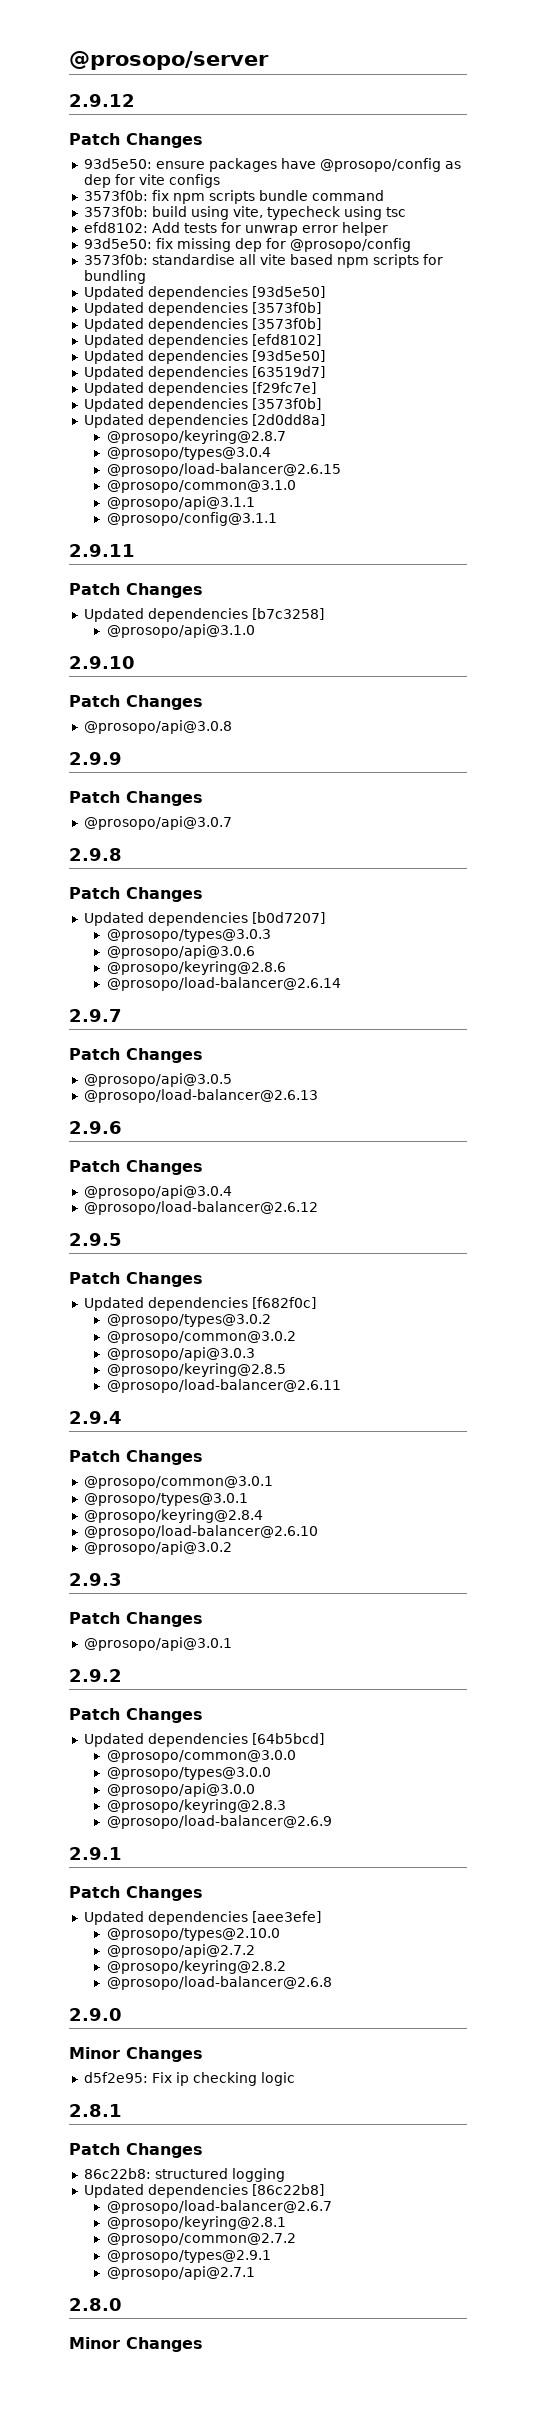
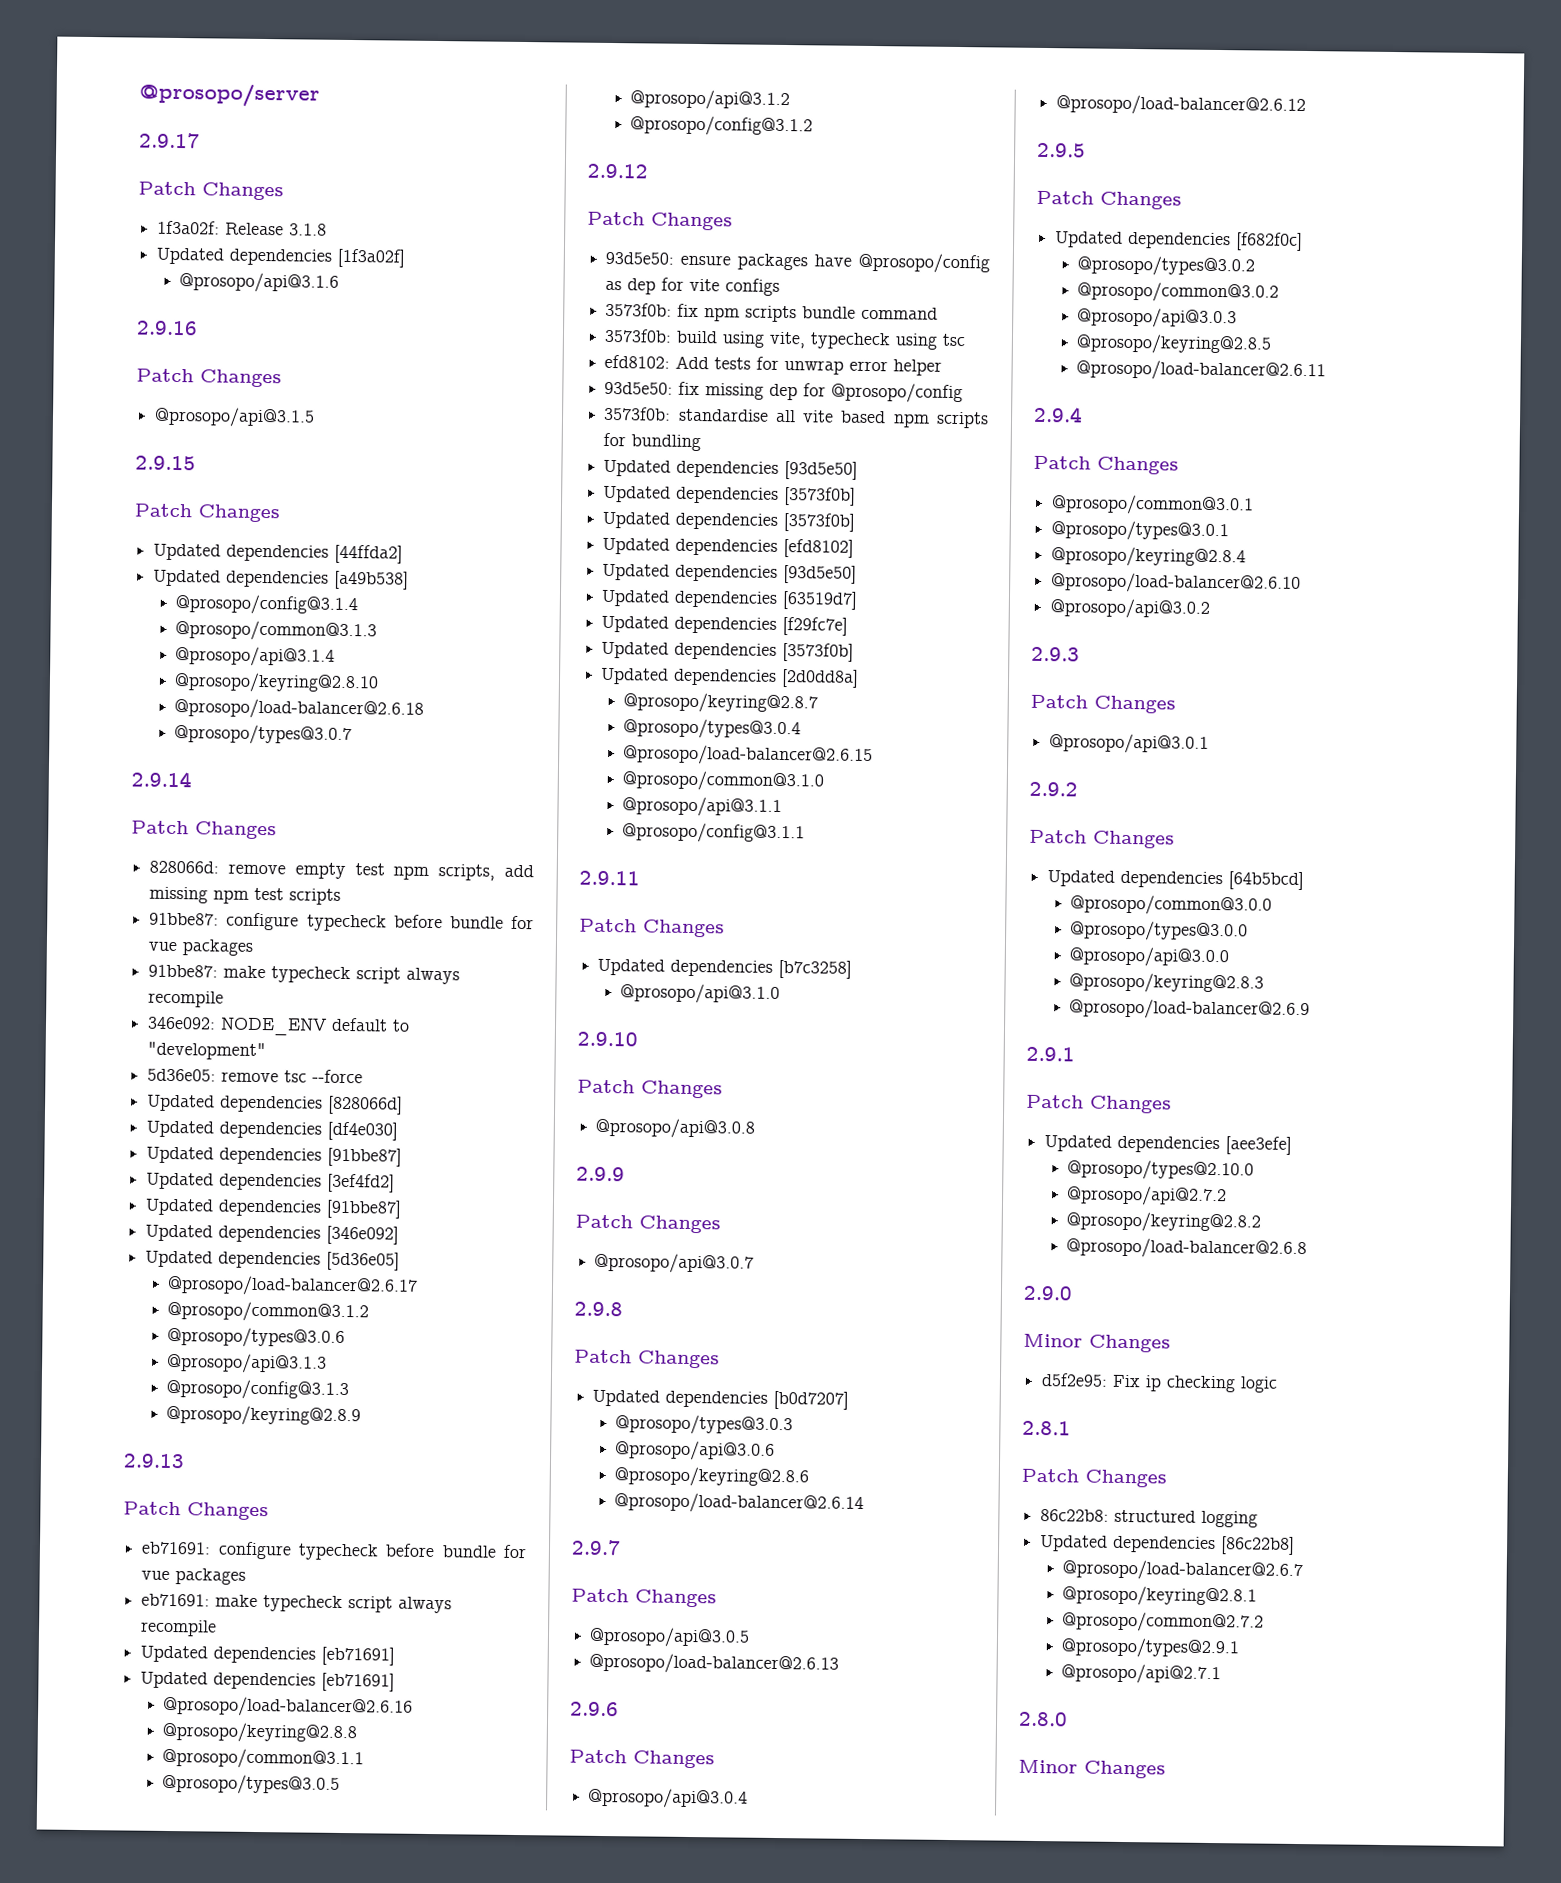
(269, 60) none -> [139,132,200,149] [138,181,284,201] [157,220,328,236] [156,247,406,268] [179,272,340,293] [136,320,198,336] [136,368,282,388] [154,406,316,428] [135,455,196,471] [134,503,280,523] [153,543,404,564] [153,569,410,590] [175,594,359,616] [175,620,378,642] [175,646,336,667] [174,672,380,694] [174,698,425,720] [174,724,353,746] [131,771,192,788] [131,820,277,840] [149,860,534,881] [149,886,342,905] [149,912,534,932] [148,939,254,956] [148,964,461,985] [148,990,225,1008] [147,1016,411,1036] [147,1041,267,1061] [147,1068,364,1084] [147,1094,404,1115] [146,1120,399,1141] [146,1146,403,1167] [146,1172,396,1193] [145,1198,402,1219] [145,1224,400,1245] [145,1250,401,1271] [167,1274,419,1297] [167,1300,370,1323] [167,1326,346,1349] [167,1352,328,1374] [166,1378,350,1401] [166,1404,362,1427] [123,1453,185,1469] [123,1501,269,1521] [141,1541,527,1561] [141,1568,247,1585] [141,1593,453,1614] [140,1619,218,1637] [140,1645,396,1666] [140,1671,396,1692] [163,1695,414,1718] [162,1721,358,1744] [162,1747,365,1770] [162,1773,341,1795] [630,89,791,111] [630,115,814,137] // 2.9.17 // Patch Changes // 1f3a02f: Release 3.1.8 // Updated dependencies [1f3a02f] // @prosopo/api@3.1.6 // 2.9.16 // Patch Changes // @prosopo/api@3.1.5 // 2.9.15 // Patch Changes // Updated dependencies [44ffda2] // Updated dependencies [a49b538] // @prosopo/config@3.1.4 // @prosopo/common@3.1.3 // @prosopo/api@3.1.4 // @prosopo/keyring@2.8.10 // @prosopo/load-balancer@2.6.18 // @prosopo/types@3.0.7 // 2.9.14 // Patch Changes // 828066d: remove empty test npm scripts, add missing npm test scripts // 91bbe87: configure typecheck before bundle for vue packages // 91bbe87: make typecheck script always recompile // 346e092: NODE_ENV default to "development" // 5d36e05: remove tsc --force // Updated dependencies [828066d] // Updated dependencies [df4e030] // Updated dependencies [91bbe87] // Updated dependencies [3ef4fd2] // Updated dependencies [91bbe87] // Updated dependencies [346e092] // Updated dependencies [5d36e05] // @prosopo/load-balancer@2.6.17 // @prosopo/common@3.1.2 // @prosopo/types@3.0.6 // @prosopo/api@3.1.3 // @prosopo/config@3.1.3 // @prosopo/keyring@2.8.9 // 2.9.13 // Patch Changes // eb71691: configure typecheck before bundle for vue packages // eb71691: make typecheck script always recompile // Updated dependencies [eb71691] // Updated dependencies [eb71691] // @prosopo/load-balancer@2.6.16 // @prosopo/keyring@2.8.8 // @prosopo/common@3.1.1 // @prosopo/types@3.0.5 // @prosopo/api@3.1.2 // @prosopo/config@3.1.2

